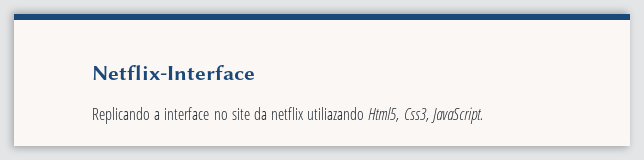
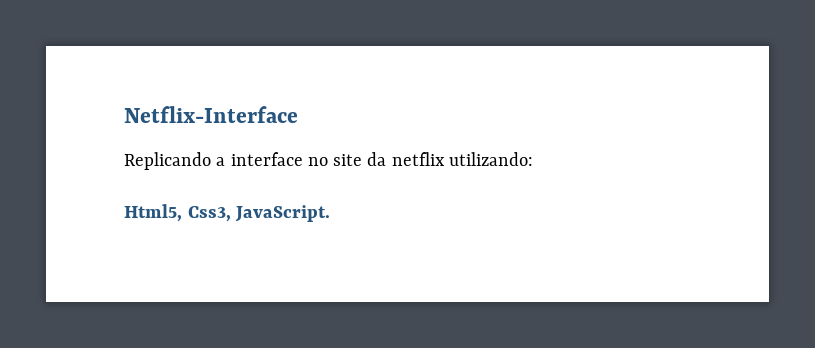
[307,107,365,120] utiliazando -> [448,152,533,166] utilizando: //

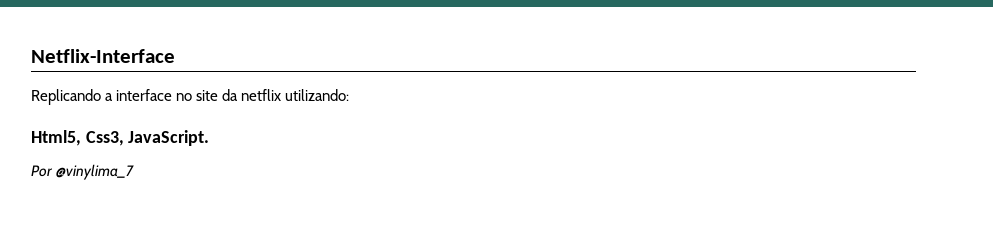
(331, 213) none -> [31,164,135,180] // Por @vinylima_7

